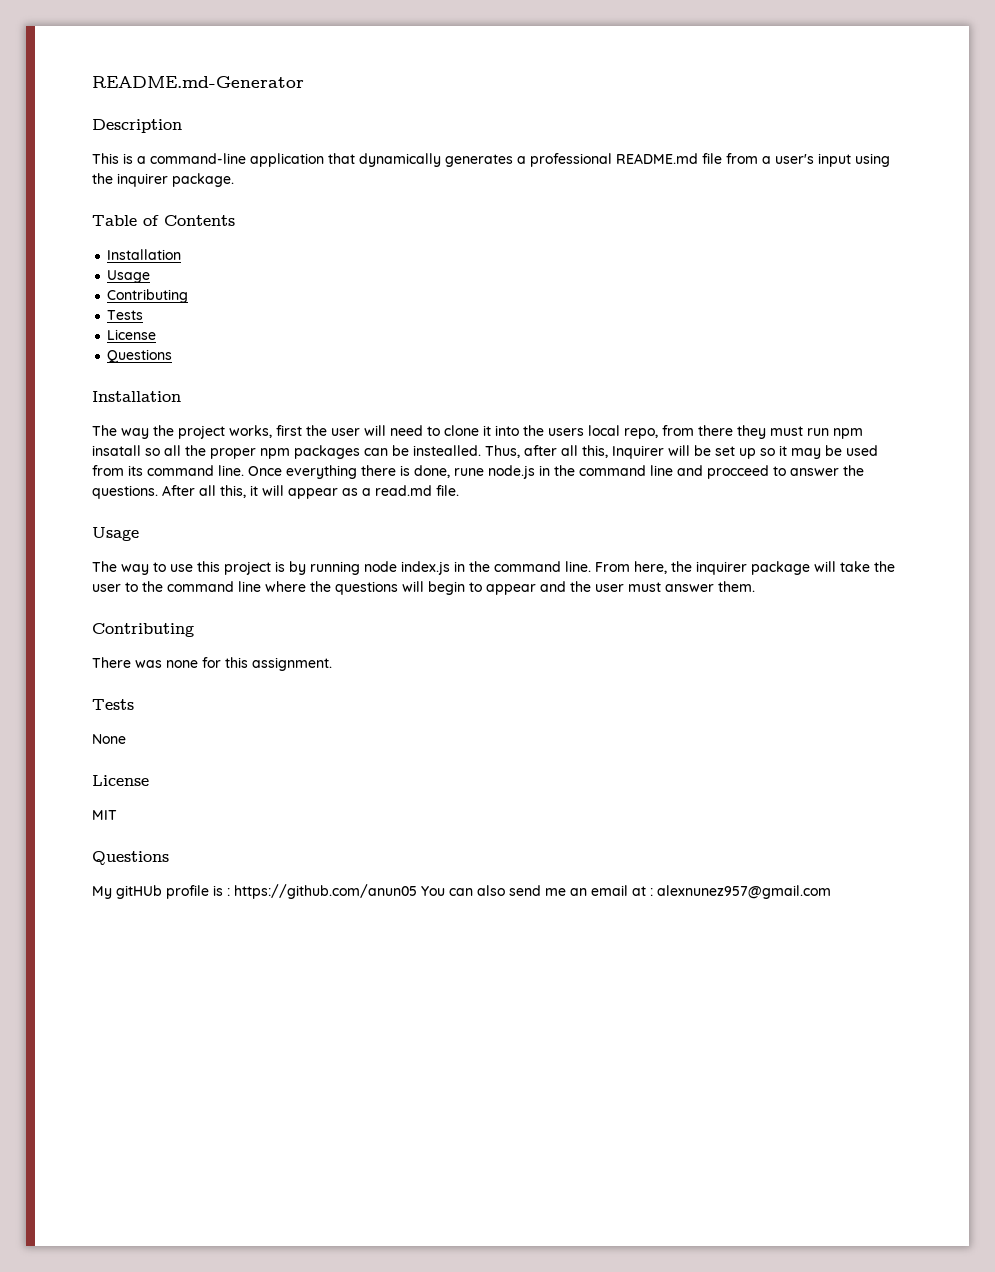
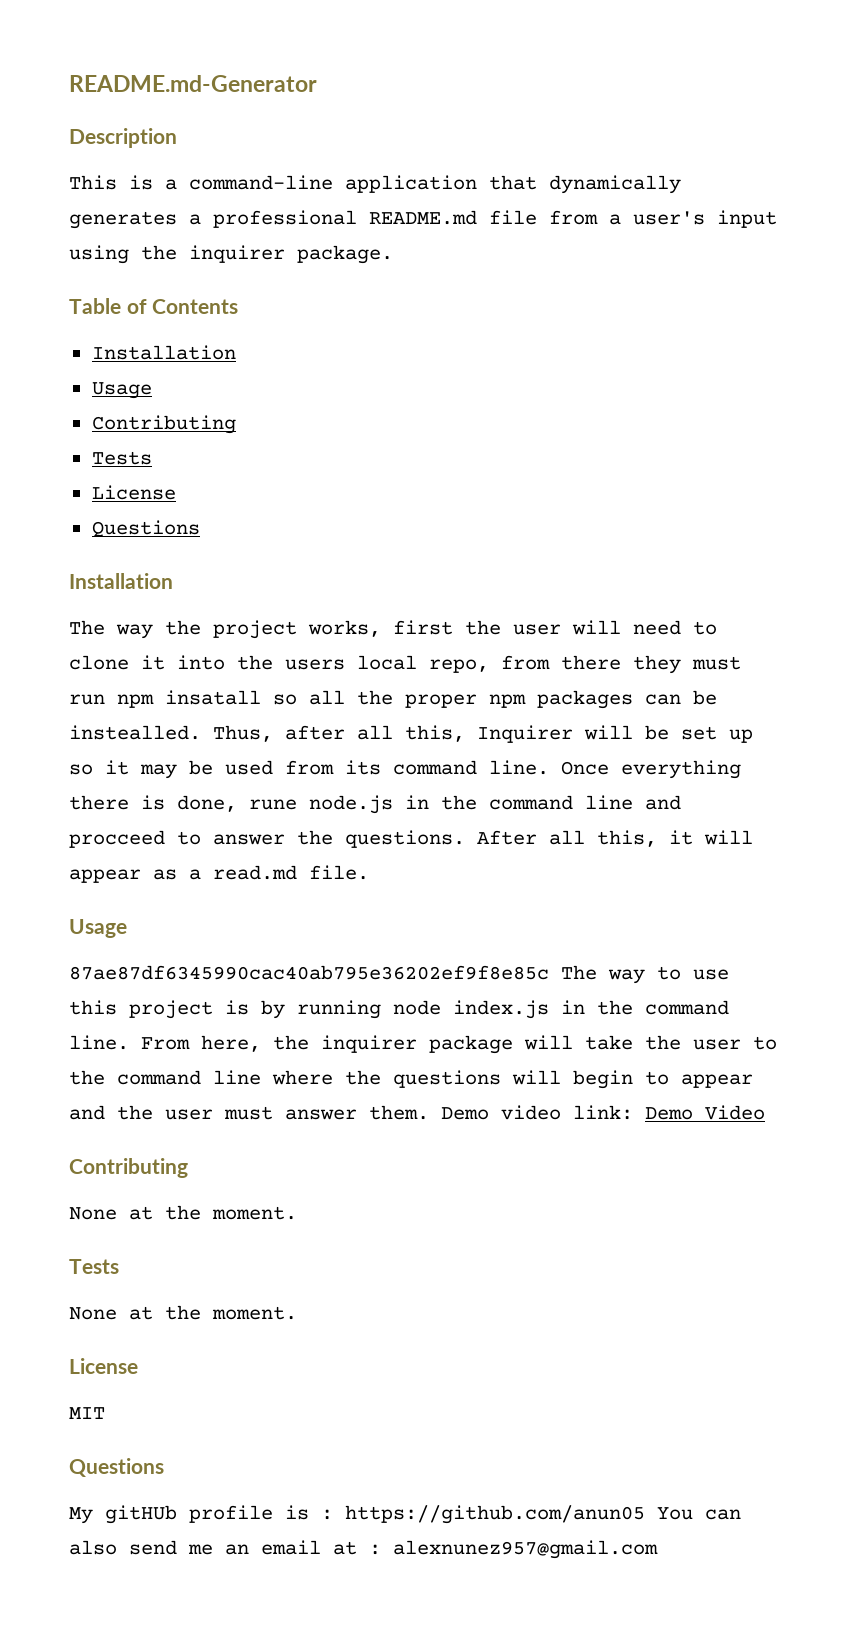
(139, 534) none -> [69,965,549,980] 87ae87df6345990cac40ab795e36202ef9f8e85c
[92,623,194,637] [92,657,332,671] // Contributing // There was none for this assignment. -> [441,1105,765,1120] [69,1158,188,1178] [69,1205,297,1220] Demo video link: Demo Video // Contributing // None at the moment.
(126, 739) none -> [129,1305,297,1320] at the moment.

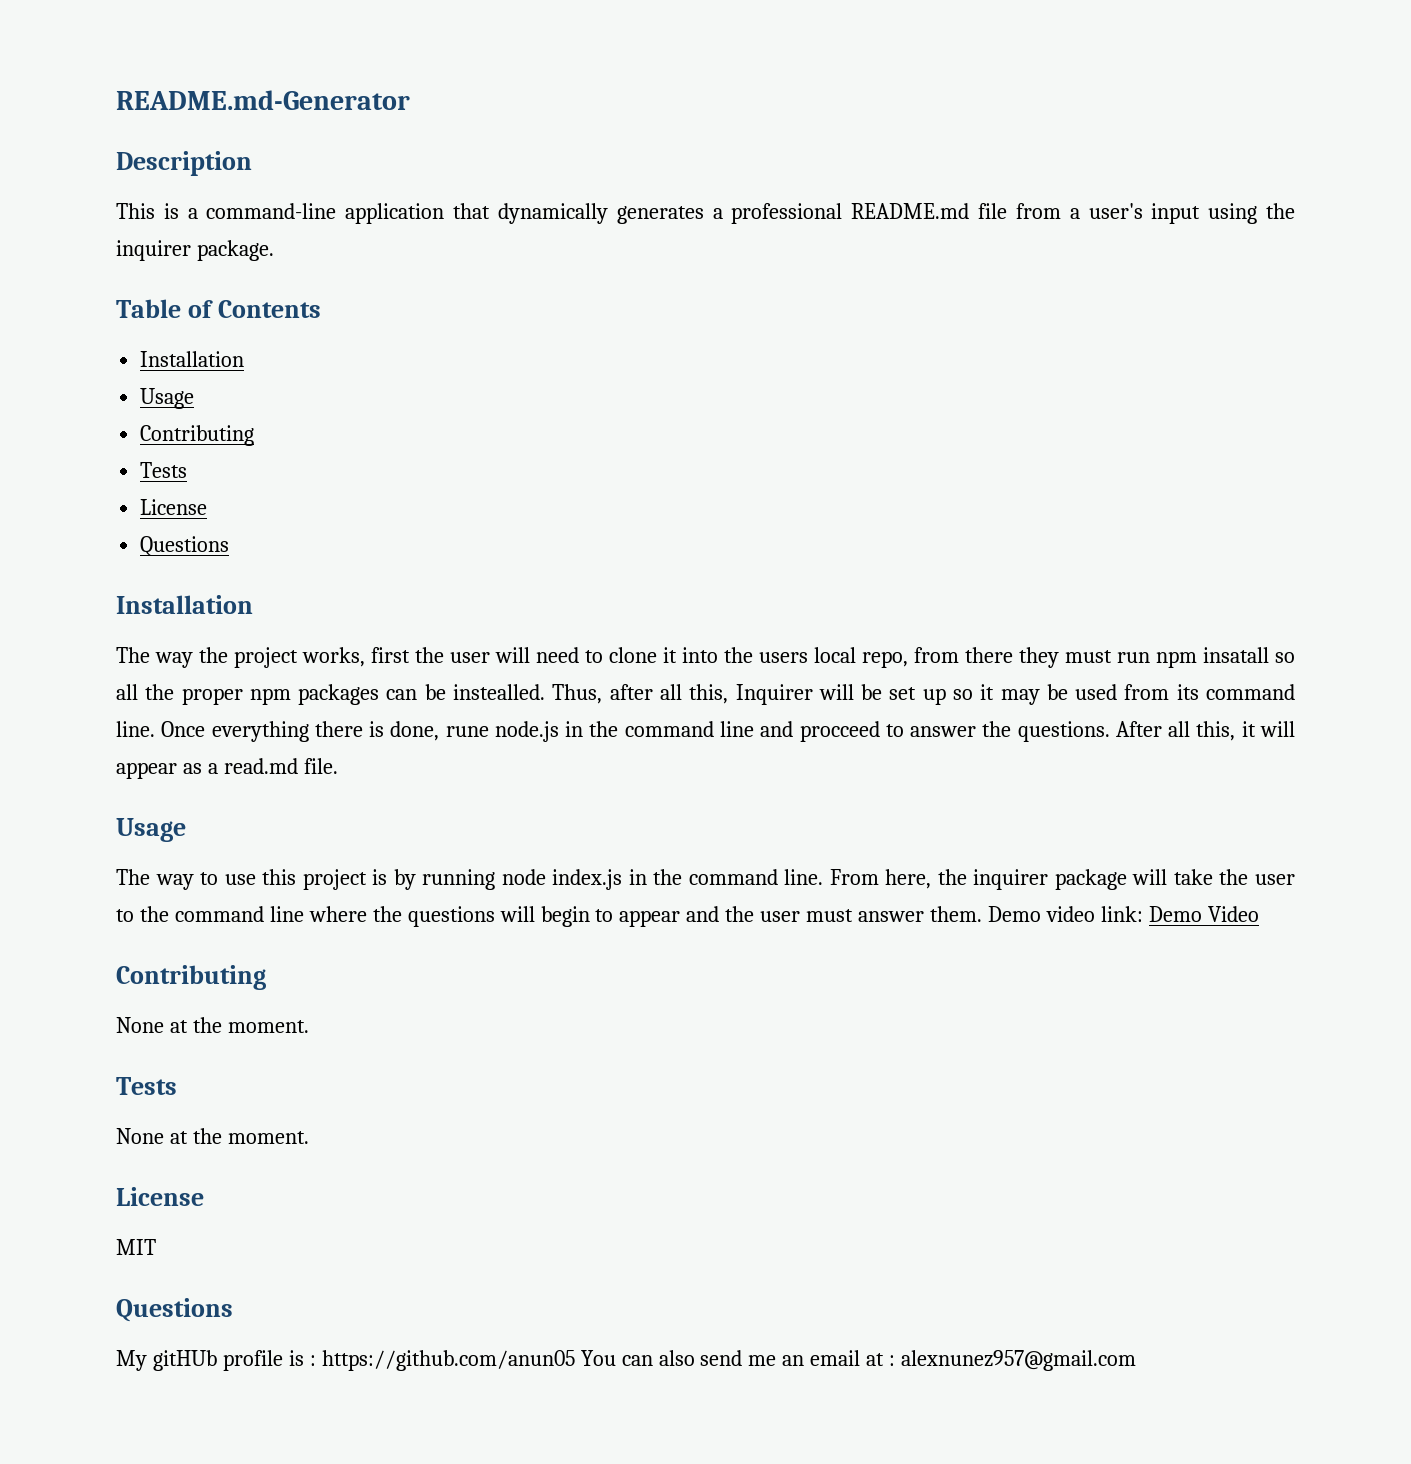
[69,965,549,980] 87ae87df6345990cac40ab795e36202ef9f8e85c -> (186, 830) none

